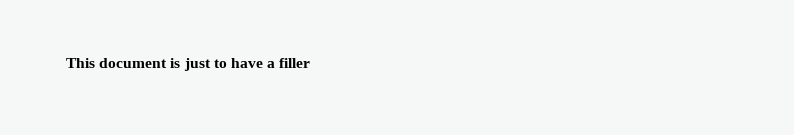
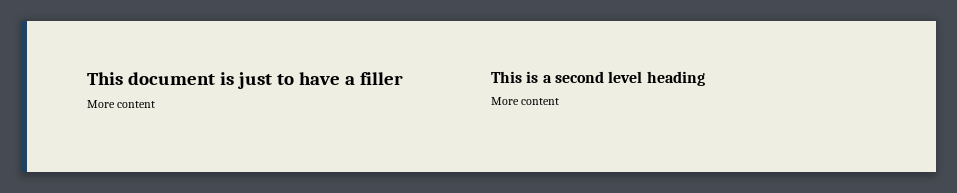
(311, 63) none -> [87,100,156,108] [491,71,705,86] [491,97,560,105] // More content // This is a second level heading // More content

